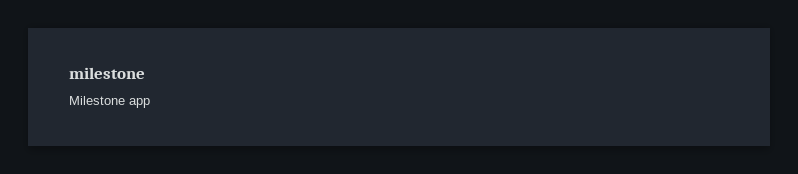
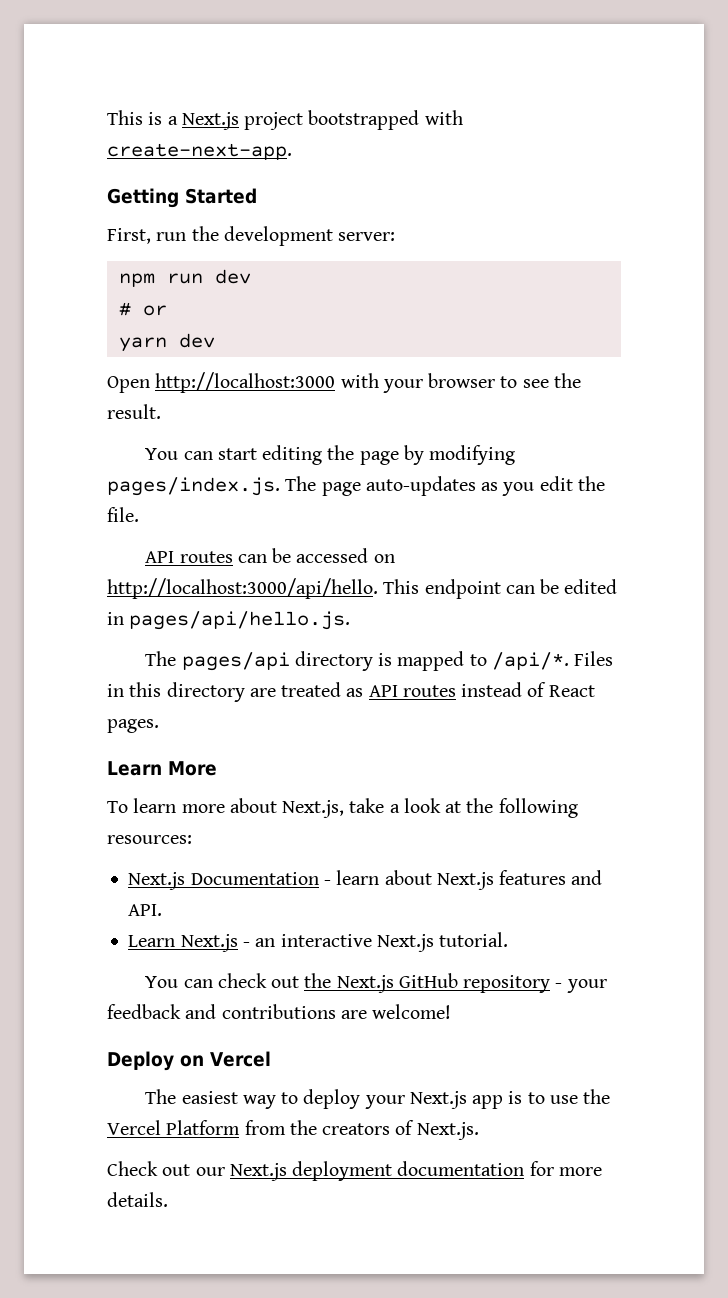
[69,67,145,79] [69,96,150,108] milestone // Milestone app -> [107,110,463,130] [107,143,292,160] [107,188,257,208] [107,226,396,246] [118,269,251,287] [118,302,167,316] [118,333,215,352] [107,372,581,393] [107,404,161,419] [145,445,516,465] [107,476,605,496] [107,507,139,522] [145,548,395,563] [107,578,618,599] [107,611,351,630] [145,651,614,671] [107,682,595,702] [107,719,159,733] [107,761,217,776] [107,798,578,818] [107,835,192,844] [128,870,603,890] [128,904,163,916] [128,932,509,952] [145,973,607,993] [107,1004,452,1019] [107,1051,271,1071] [145,1089,611,1109] [107,1120,479,1140] [107,1161,602,1181] [107,1192,168,1207] This is a Next.js project bootstrapped with create-next-app. // Getting Started // First, run the development server: // npm run dev // # or // yarn dev // Open http://localhost:3000 with your browser to see the result. // You can start editing the page by modifying pages/index.js. The page auto-updates as you edit the file. // API routes can be accessed on http://localhost:3000/api/hello. This endpoint can be edited in pages/api/hello.js. // The pages/api directory is mapped to /api/*. Files in this directory are treated as API routes instead of React pages. // Learn More // To learn more about Next.js, take a look at the following resources: // Next.js Documentation - learn about Next.js features and API. // Learn Next.js - an interactive Next.js tutorial. // You can check out the Next.js GitHub repository - your feedback and contributions are welcome! // Deploy on Vercel // The easiest way to deploy your Next.js app is to use the Vercel Platform from the creators of Next.js. // Check out our Next.js deployment documentation for more details.

